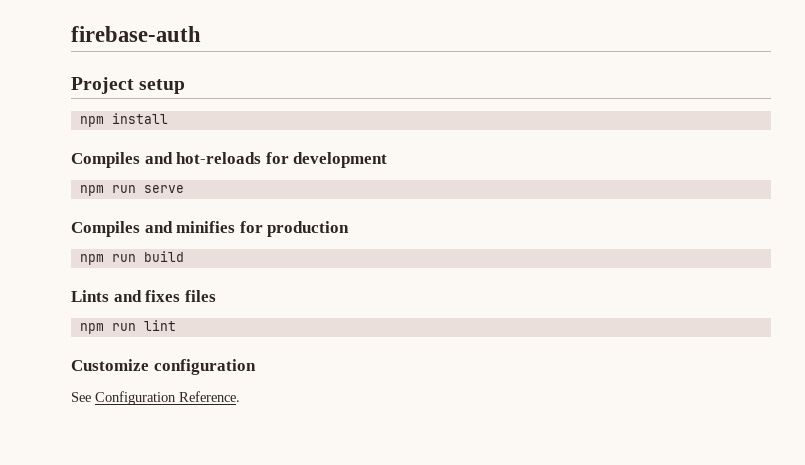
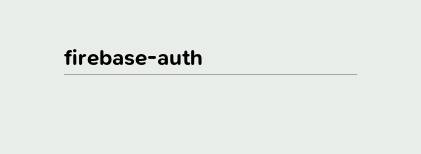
[71,77,186,94] [79,113,168,127] [71,152,388,168] [79,185,184,196] [71,221,350,237] [79,251,184,265] [71,290,216,302] [79,320,176,334] [71,359,256,375] [71,391,240,405] // Project setup // npm install // Compiles and hot-reloads for development // npm run serve // Compiles and minifies for production // npm run build // Lints and fixes files // npm run lint // Customize configuration // See Configuration Reference. -> (203, 57) none

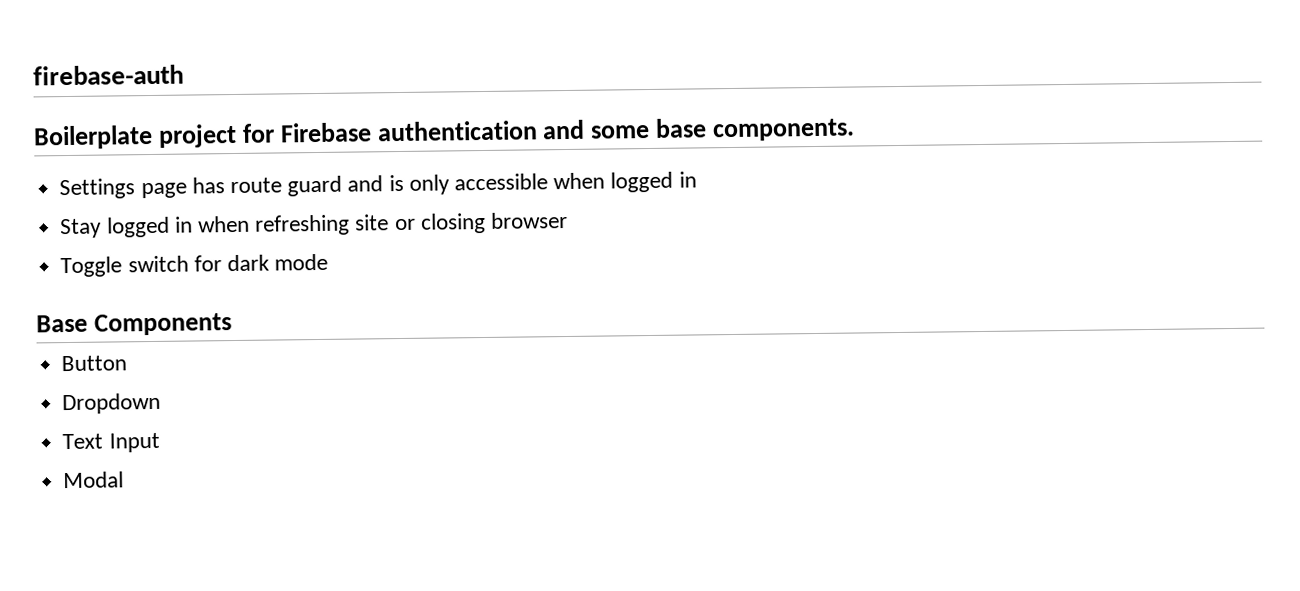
(203, 57) none -> [33,118,856,150] [59,171,697,200] [60,211,568,239] [60,253,329,278] [36,313,232,336] [61,355,128,372] [62,392,162,415] [62,432,160,453] [63,471,125,489] // Boilerplate project for Firebase authentication and some base components. // Settings page has route guard and is only accessible when logged in // Stay logged in when refreshing site or closing browser // Toggle switch for dark mode // Base Components // Button // Dropdown // Text Input // Modal

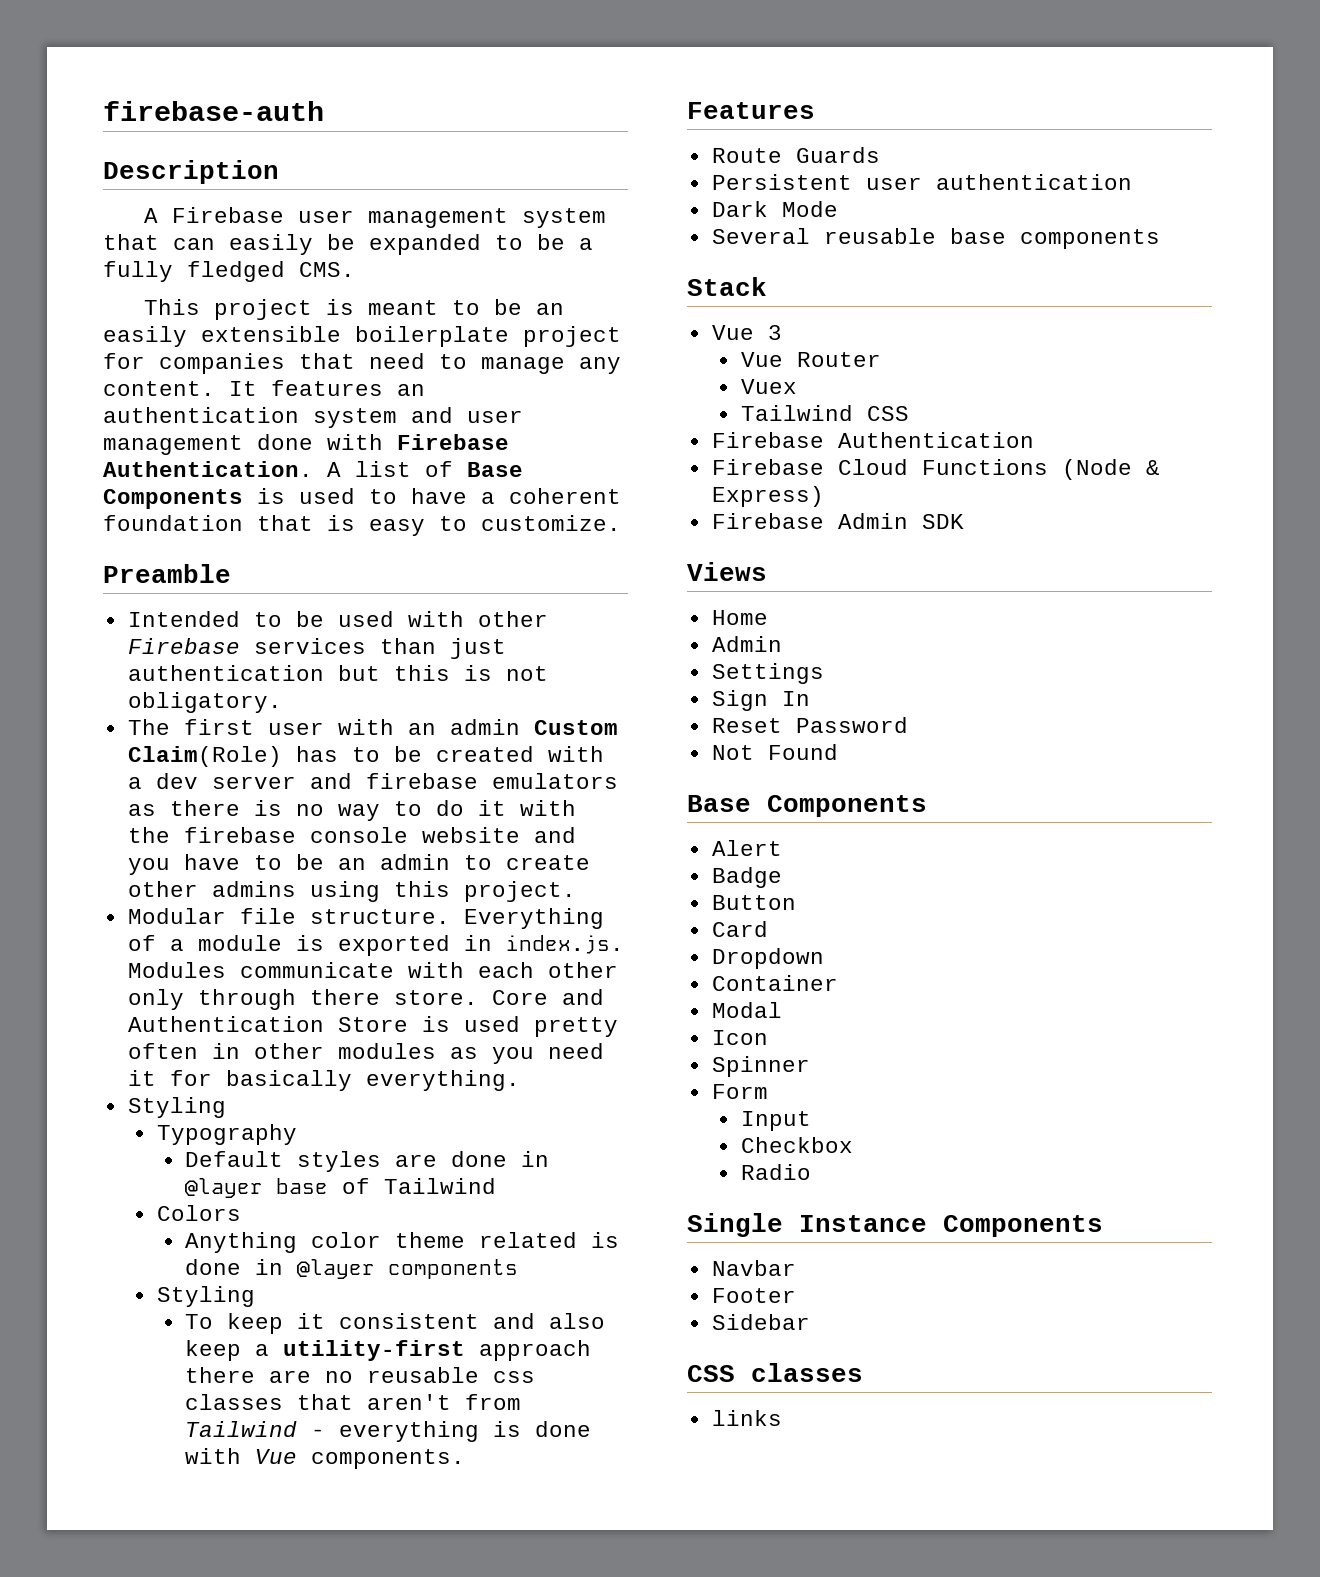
[33,118,856,150] [59,171,697,200] [60,211,568,239] [60,253,329,278] [36,313,232,336] Boilerplate project for Firebase authentication and some base components. // Settings page has route guard and is only accessible when logged in // Stay logged in when refreshing site or closing browser // Toggle switch for dark mode // Base Components -> [103,160,279,184] [144,207,607,228] [103,234,593,255] [103,261,355,282] [144,299,565,320] [103,326,621,347] [103,353,621,374] [103,380,425,396] [103,407,523,428] [103,434,509,455] [103,461,523,477] [103,488,621,509] [103,515,621,536] [103,564,231,583] [127,611,548,627] [127,638,506,659] [127,665,548,681] [127,692,282,713] [127,719,618,735] [127,746,604,767] [127,773,618,789] [127,800,576,821] [127,827,576,843] [127,854,590,875] [127,881,576,902] [127,908,604,929] [127,935,624,956] [127,962,618,978] [127,989,604,1010] [127,1016,618,1037] [127,1043,604,1064] [127,1070,520,1091] [127,1097,226,1118] [156,1124,297,1145] [185,1151,550,1172] [185,1178,497,1198] [156,1205,241,1221] [185,1232,620,1253] [185,1259,519,1279] [156,1286,255,1307] [185,1313,606,1334] [185,1340,592,1361] [185,1367,536,1383] [185,1394,522,1410] [185,1421,592,1442] [185,1448,466,1469] [687,102,815,119] [711,147,880,163] [711,174,1132,190] [711,201,838,217] [711,228,1160,249] [687,277,767,296] [711,325,782,340] [740,352,881,367] [740,379,797,394] [740,405,909,421] [711,432,1034,448] [711,459,1160,480] [711,486,824,507] [711,513,964,529] [687,562,767,581] [711,610,768,625] [711,636,782,652] [711,663,824,684] [711,690,810,711] [711,717,908,733] [711,744,838,760] [687,795,927,817] [711,840,782,856] [711,867,782,888] Description // A Firebase user management system that can easily be expanded to be a fully fledged CMS. // This project is meant to be an easily extensible boilerplate project for companies that need to manage any content. It features an authentication system and user management done with Firebase Authentication. A list of Base Components is used to have a coherent foundation that is easy to customize. // Preamble // Intended to be used with other Firebase services than just authentication but this is not obligatory. // The first user with an admin Custom Claim(Role) has to be created with a dev server and firebase emulators as there is no way to do it with the firebase console website and you have to be an admin to create other admins using this project. // Modular file structure. Everything of a module is exported in index.js. Modules communicate with each other only through there store. Core and Authentication Store is used pretty often in other modules as you need it for basically everything. // Styling // Typography // Default styles are done in @layer base of Tailwind // Colors // Anything color theme related is done in @layer components // Styling // To keep it consistent and also keep a utility-first approach there are no reusable css classes that aren't from Tailwind - everything is done with Vue components. // Features // Route Guards // Persistent user authentication // Dark Mode // Several reusable base components // Stack // Vue 3 // Vue Router // Vuex // Tailwind CSS // Firebase Authentication // Firebase Cloud Functions (Node & Express) // Firebase Admin SDK // Views // Home // Admin // Settings // Sign In // Reset Password // Not Found // Base Components // Alert // Badge
(128, 363) none -> [711,921,768,937] // Card
[62,432,160,453] [63,471,125,489] Text Input // Modal -> [711,975,838,991] [711,1002,782,1018] [711,1030,768,1045] [711,1056,810,1077] [711,1084,768,1099] [740,1111,811,1131] [740,1137,853,1153] [740,1164,811,1180] [687,1213,1103,1237] [711,1260,796,1276] [711,1288,796,1303] [711,1314,810,1330] [687,1363,863,1382] [711,1410,782,1426] Container // Modal // Icon // Spinner // Form // Input // Checkbox // Radio // Single Instance Components // Navbar // Footer // Sidebar // CSS classes // links

